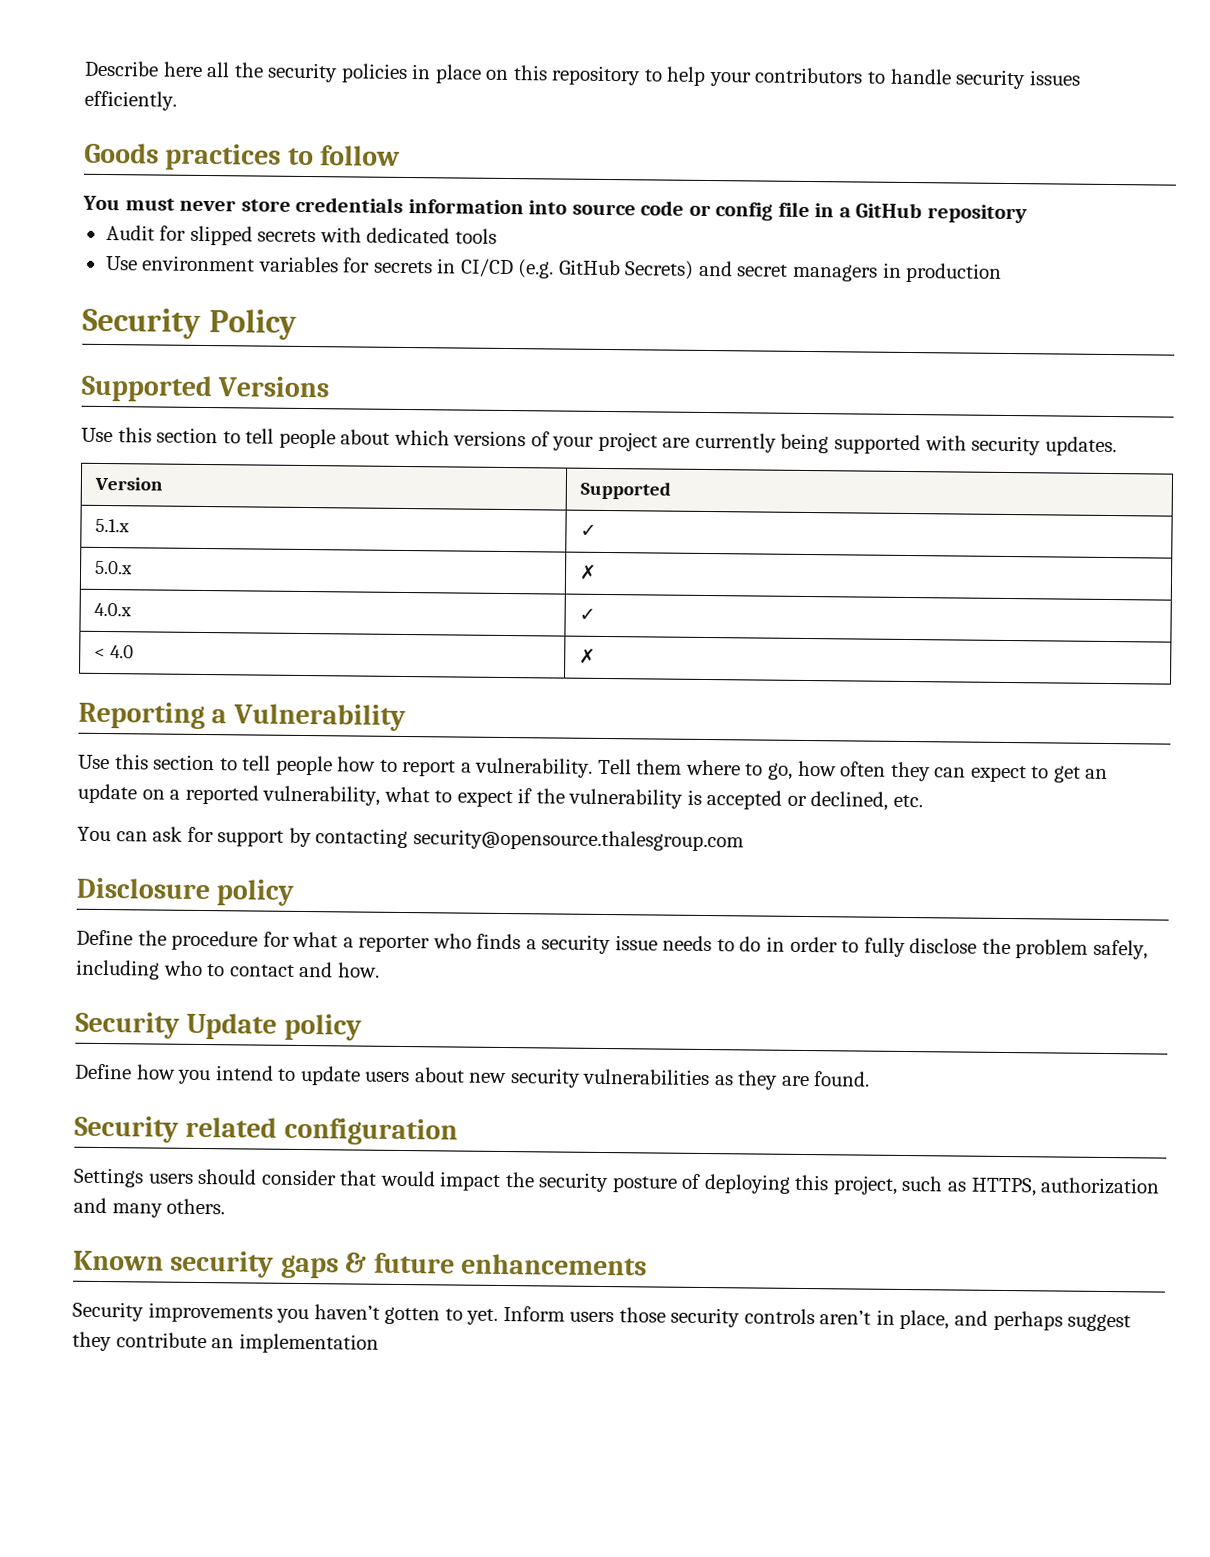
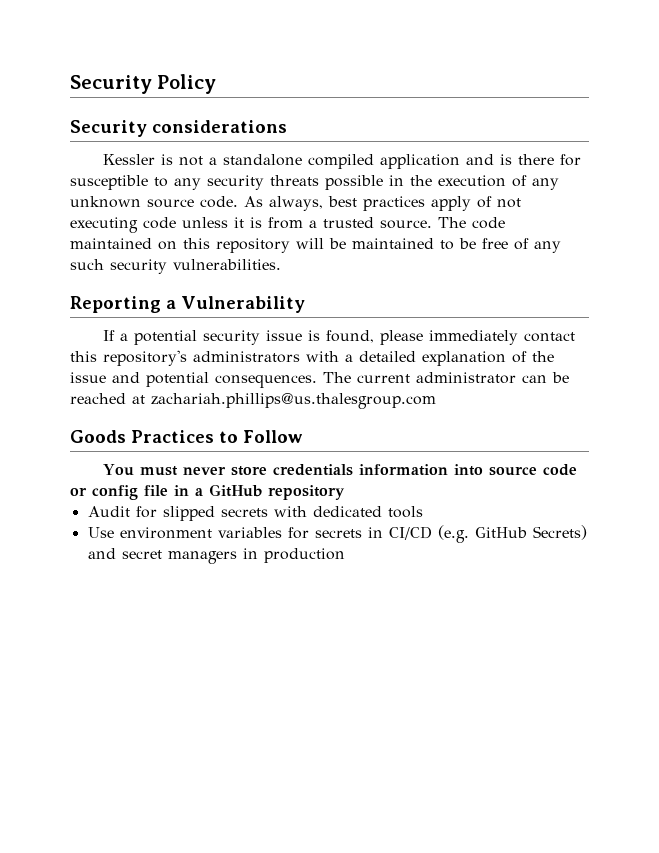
[84,60,1081,90] [84,90,177,111] [84,142,401,171] Describe here all the security policies in place on this repository to help your contributors to handle security issues efficiently. // Goods practices to follow -> [70,74,217,94] [70,120,287,137] [103,154,582,169] [70,175,559,190] [70,196,521,211] [70,217,505,233] [70,238,561,253] [70,259,281,274] [70,296,305,313] [103,330,576,345] [70,350,554,366] [70,372,569,388] [70,393,436,409] [70,430,303,443] Security Policy // Security considerations // Kessler is not a standalone compiled application and is there for susceptible to any security threats possible in the execution of any unknown source code. As always, best practices apply of not executing code unless it is from a trusted source. The code maintained on this repository will be maintained to be free of any such security vulnerabilities. // Reporting a Vulnerability // If a potential security issue is found, please immediately contact this repository's administrators with a detailed explanation of the issue and potential consequences. The current administrator can be reached at zachariah.phillips@us.thalesgroup.com // Goods Practices to Follow
[82,307,297,340] [81,374,330,403] [81,427,1117,457] [94,476,164,491] [580,481,672,500] [95,518,131,533] [580,524,598,537] [95,560,134,575] [579,564,598,580] [94,602,133,617] [579,608,597,621] [94,645,135,659] [579,648,597,664] [78,701,406,732] [78,754,1109,783] [77,783,924,811] [77,826,744,852] [76,877,295,906] [76,929,1148,960] [75,959,380,980] [75,1011,362,1041] [74,1063,871,1090] [74,1115,458,1146] [73,1167,1161,1197] [73,1197,226,1218] [73,1250,648,1279] [72,1301,1132,1332] [72,1331,379,1354] // Security Policy // Supported Versions // Use this section to tell people about which versions of your project are currently being supported with security updates. // Version | Supported // 5.1.x | ✓ // 5.0.x | ✗ // 4.0.x | ✓ // < 4.0 | ✗ // Reporting a Vulnerability // Use this section to tell people how to report a vulnerability. Tell them where to go, how often they can expect to get an update on a reported vulnerability, what to expect if the vulnerability is accepted or declined, etc. // You can ask for support by contacting security@opensource.thalesgroup.com // Disclosure policy // Define the procedure for what a reporter who finds a security issue needs to do in order to fully disclose the problem safely, including who to contact and how. // Security Update policy // Define how you intend to update users about new security vulnerabilities as they are found. // Security related configuration // Settings users should consider that would impact the security posture of deploying this project, such as HTTPS, authorization and many others. // Known security gaps & future enhancements // Security improvements you haven’t gotten to yet. Inform users those security controls aren’t in place, and perhaps suggest they contribute an implementation -> (345, 555) none

